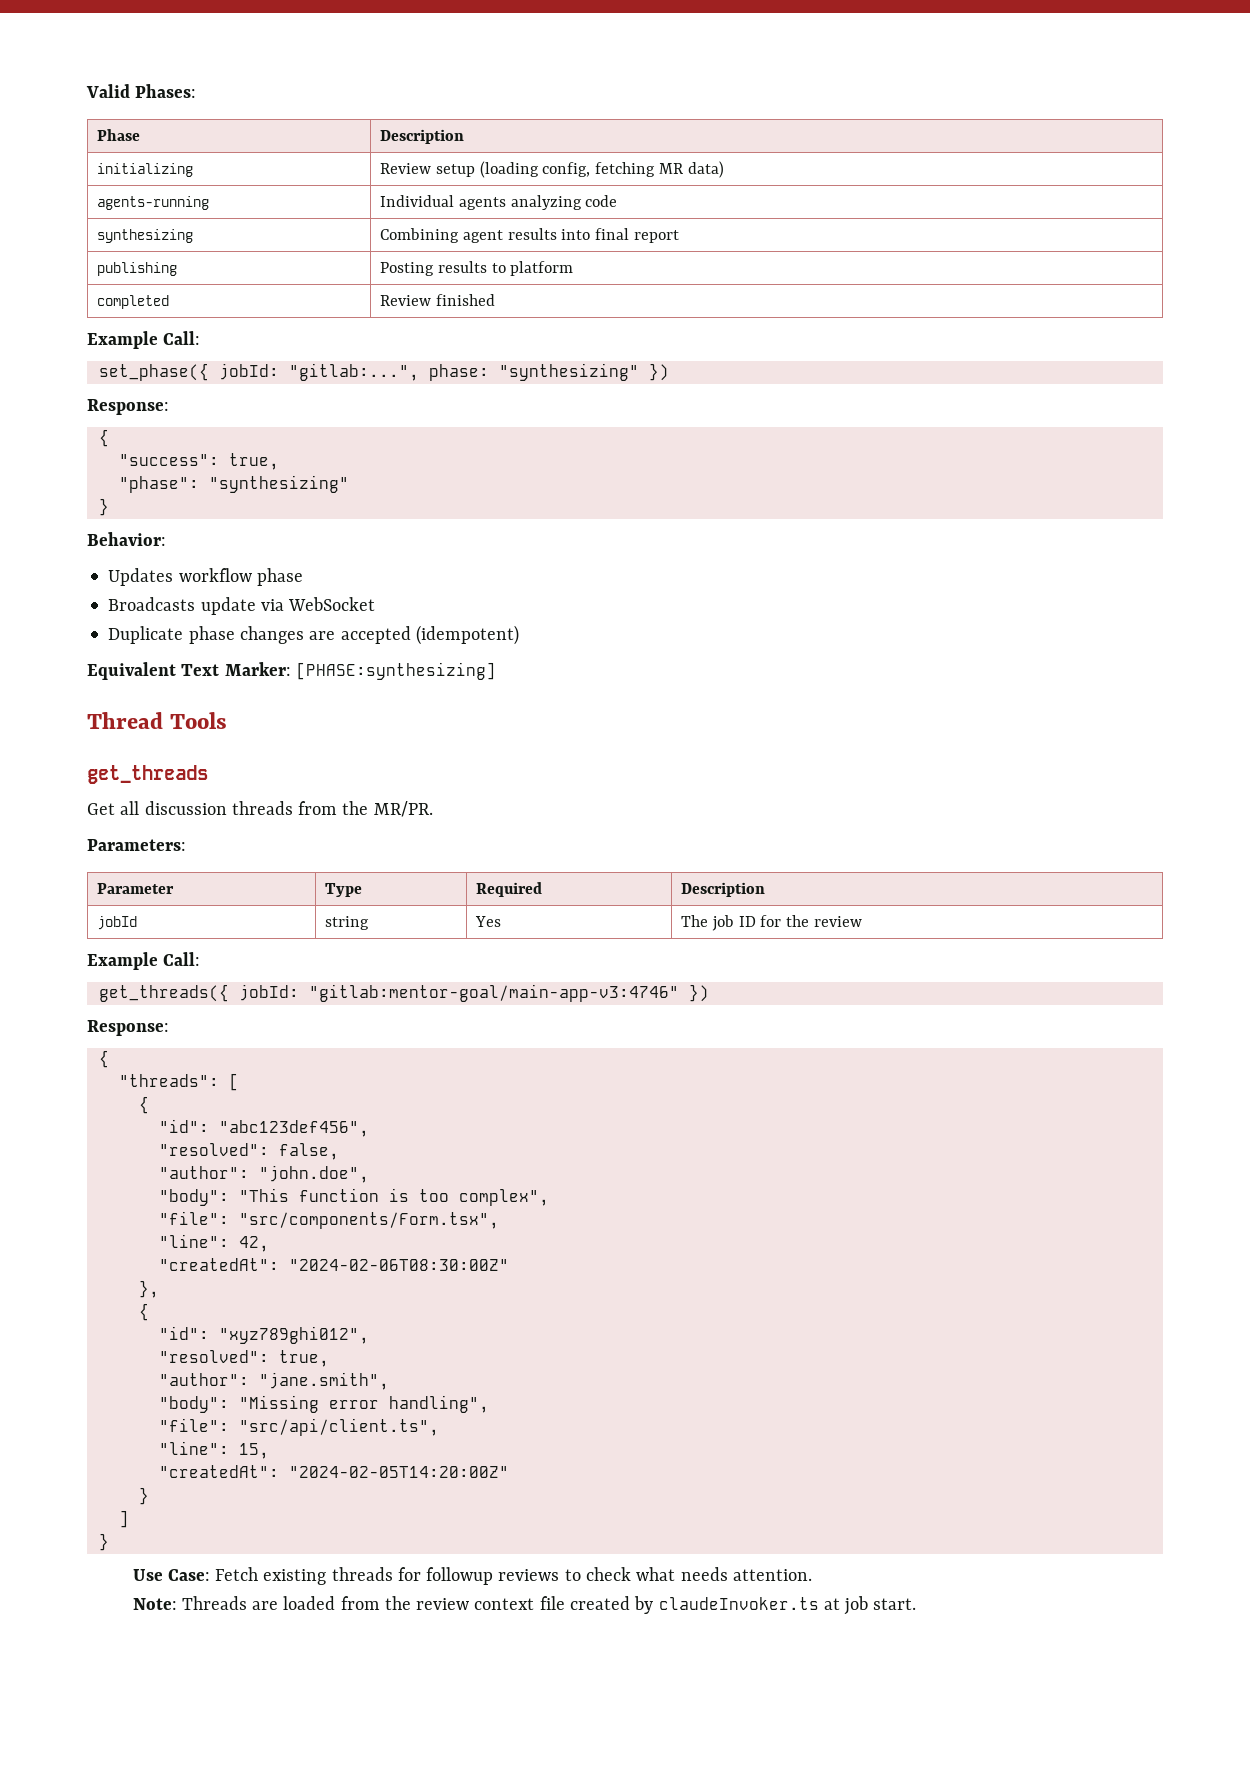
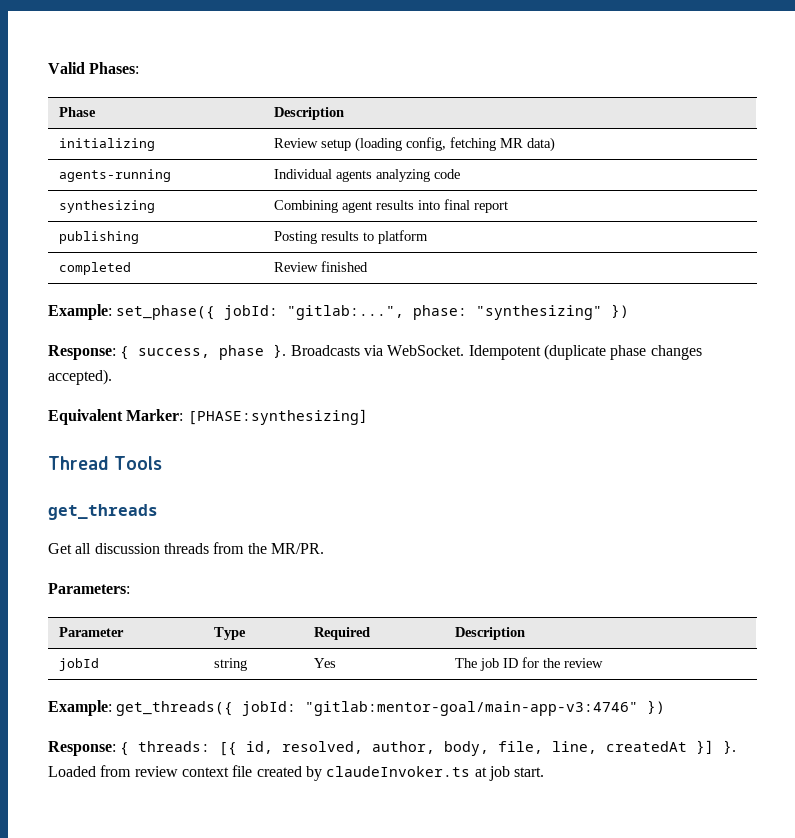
[87,331,201,349] Example Call: // -> [48,304,112,320] Example:
[98,429,109,447] [118,453,279,470] [118,475,349,493] [98,498,109,516] [87,532,166,546] [108,568,303,586] [108,597,376,615] [108,625,519,645] // { // "success": true, // "phase": "synthesizing" // } // Behavior: // Updates workflow phase // Broadcasts update via WebSocket // Duplicate phase changes are accepted (idempotent) -> [120,344,702,360] [48,369,112,385] { success, phase }. Broadcasts via WebSocket. Idempotent (duplicate phase changes accepted).
[181,664,220,676] Text -> (123, 417) none
[87,952,201,970] Example Call: // -> [48,700,112,716] Example:
[98,1050,109,1068] [118,1073,239,1091] [138,1096,149,1114] [158,1119,369,1137] [158,1143,339,1160] [158,1165,369,1183] [158,1188,549,1206] [158,1211,499,1229] [158,1234,269,1252] [158,1258,509,1271] [138,1280,159,1298] [138,1303,149,1321] [158,1326,369,1344] [158,1350,329,1367] [158,1372,389,1390] [158,1395,489,1413] [158,1418,439,1436] [158,1441,269,1459] [158,1465,509,1478] [138,1487,149,1505] [118,1510,129,1528] [98,1533,109,1551] [132,1567,812,1585] [132,1596,411,1610] // { // "threads": [ // { // "id": "abc123def456", // "resolved": false, // "author": "john.doe", // "body": "This function is too complex", // "file": "src/components/Form.tsx", // "line": 42, // "createdAt": "2024-02-06T08:30:00Z" // }, // { // "id": "xyz789ghi012", // "resolved": true, // "author": "jane.smith", // "body": "Missing error handling", // "file": "src/api/client.ts", // "line": 15, // "createdAt": "2024-02-05T14:20:00Z" // } // ] // } // Use Case: Fetch existing threads for followup reviews to check what needs attention. // Note: Threads are loaded from the -> [120,740,737,756] [48,765,132,777] { threads: [{ id, resolved, author, body, file, line, createdAt }] }. Loaded from

